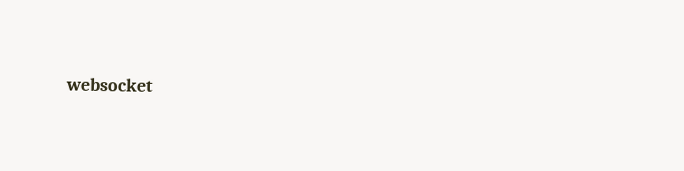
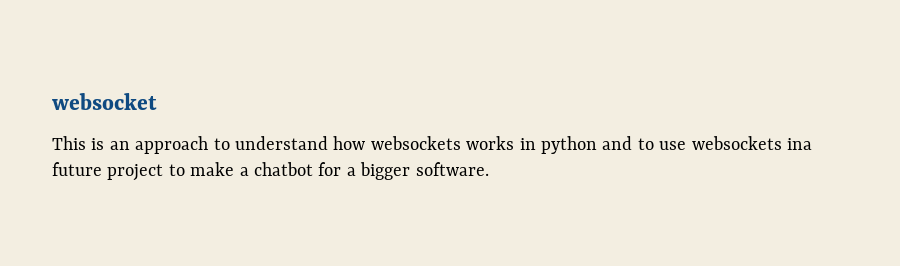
(154, 84) none -> [52,136,812,154] [52,162,489,181] // This is an approach to understand how websockets works in python and to use websockets ina future project to make a chatbot for a bigger software.

